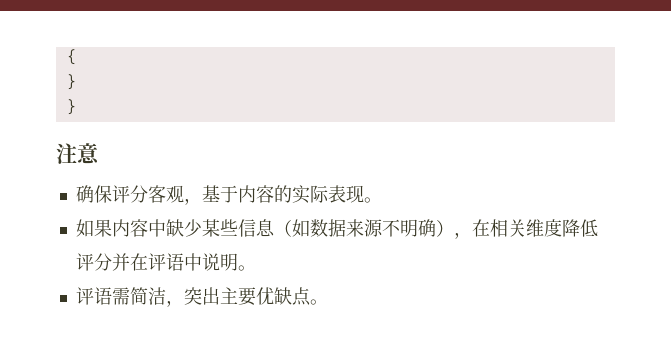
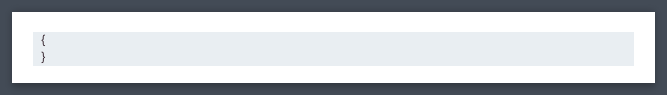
[66,99,76,115] [56,143,99,164] [75,185,382,205] [75,219,598,239] [75,253,256,271] [75,287,328,307] // } // 注意 // 确保评分客观，基于内容的实际表现。 // 如果内容中缺少某些信息（如数据来源不明确），在相关维度降低评分并在评语中说明。 // 评语需简洁，突出主要优缺点。 -> (47, 57) none

